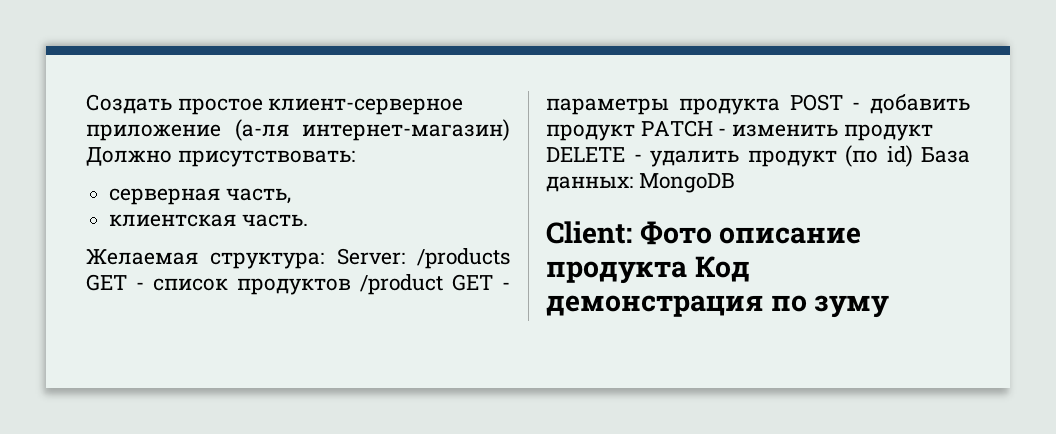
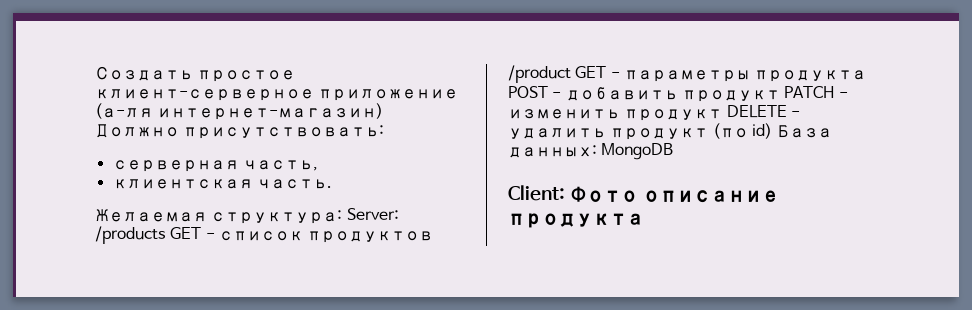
[694,256,750,282] [546,295,890,318] Код демонстрация по зуму -> (644, 220) none

